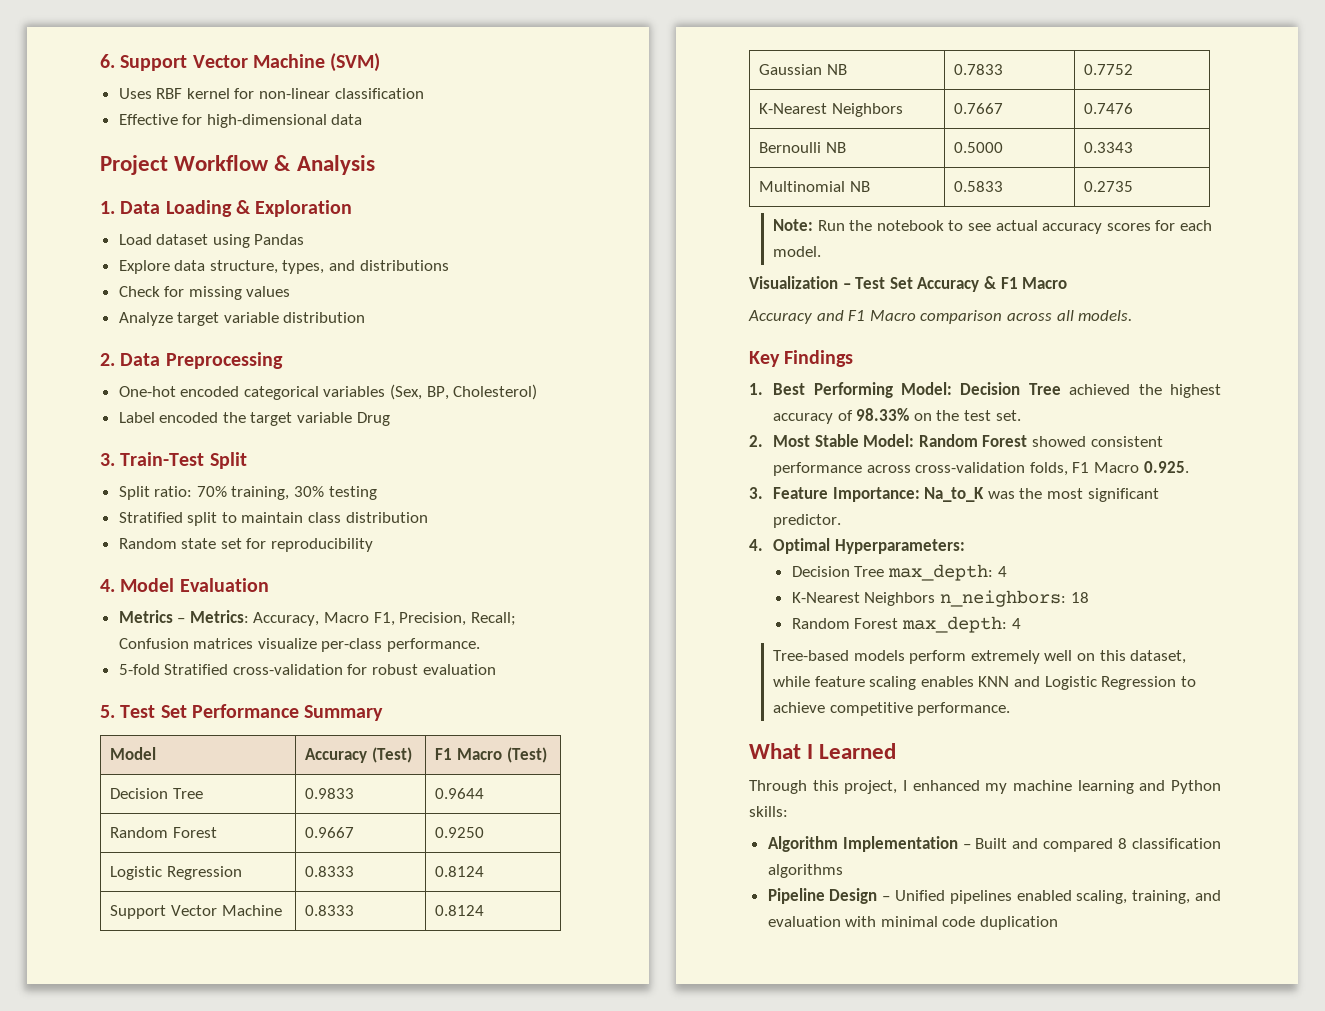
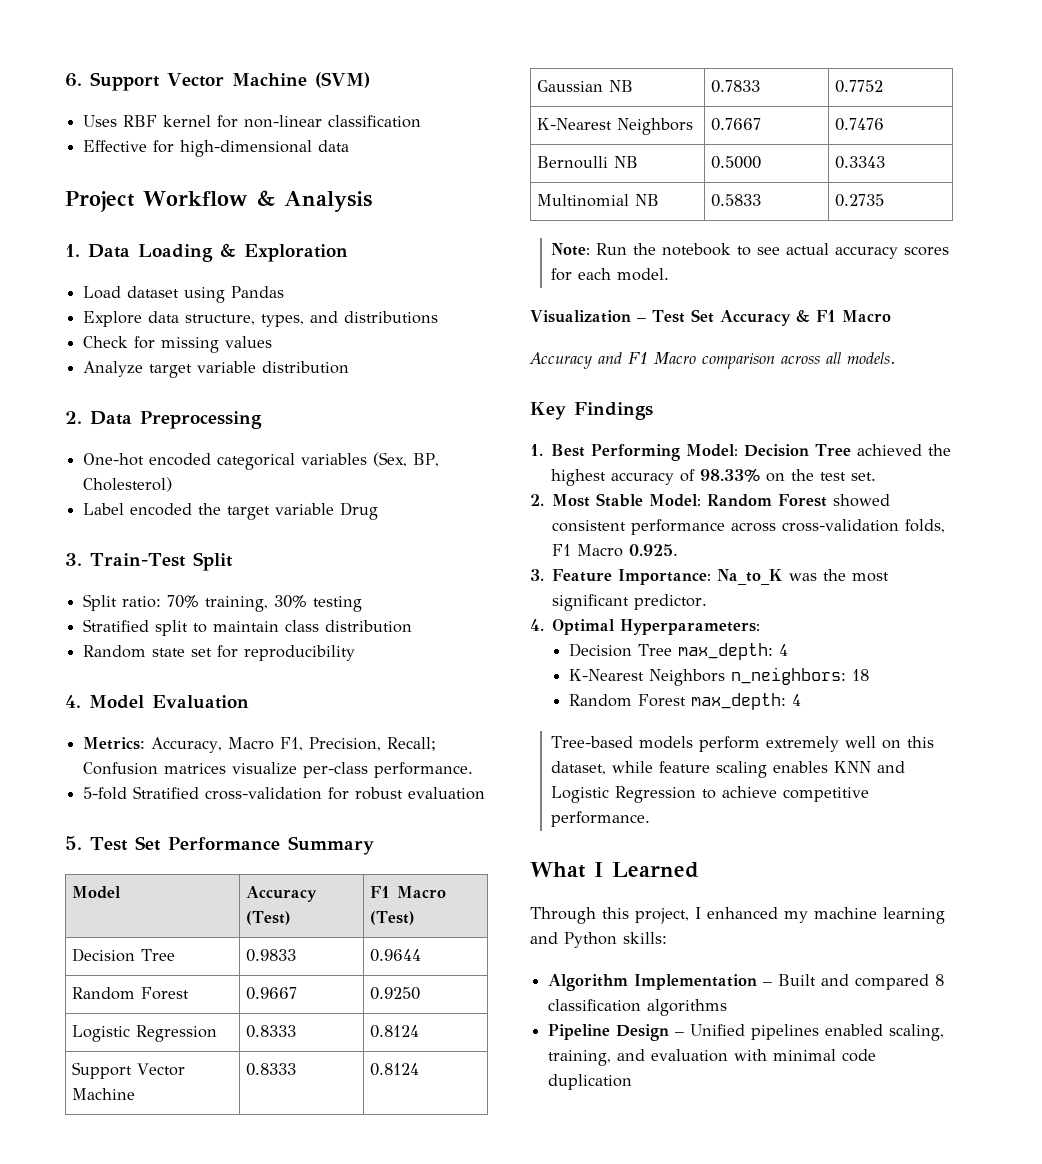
[118,610,186,623] Metrics – -> (249, 702) none

